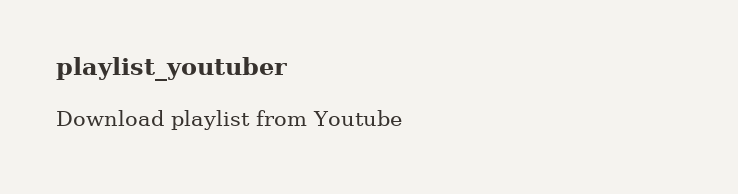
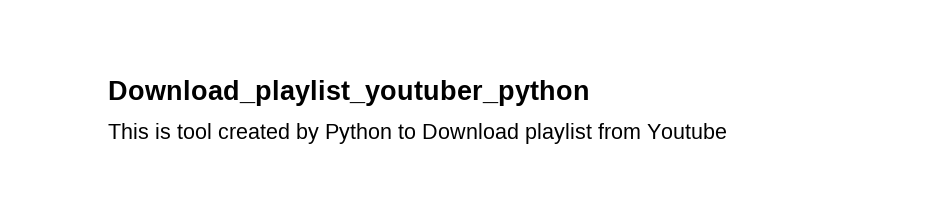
[56,57,287,81] playlist_youtuber // -> [108,80,590,106] [108,123,416,144] Download_playlist_youtuber_python // This is tool created by Python to

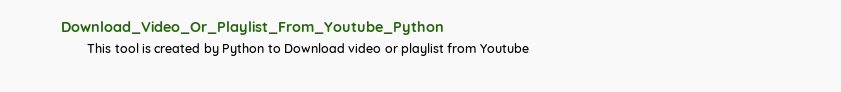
[108,80,590,106] Download_playlist_youtuber_python -> [61,21,444,35] Download_Video_Or_Playlist_From_Youtube_Python
[155,123,212,139] is tool -> [114,43,152,53] tool is
(519, 131) none -> [348,43,398,53] video or

